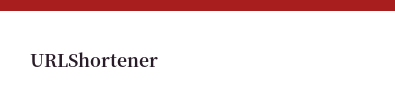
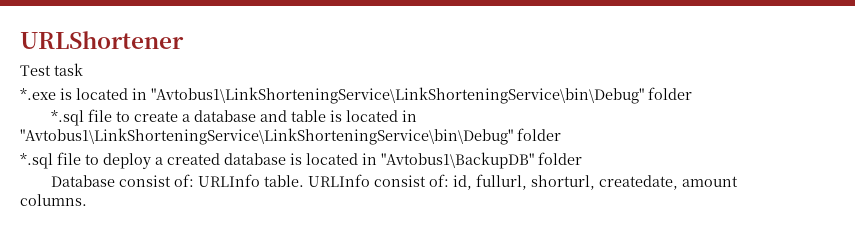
(158, 59) none -> [20,63,83,76] [20,87,692,104] [50,109,417,126] [20,128,561,145] [20,152,582,169] [50,174,738,190] [20,194,87,206] // Test task // *.exe is located in "Avtobus1\LinkShorteningService\LinkShorteningService\bin\Debug" folder // *.sql file to create a database and table is located in "Avtobus1\LinkShorteningService\LinkShorteningService\bin\Debug" folder // *.sql file to deploy a created database is located in "Avtobus1\BackupDB" folder // Database consist of: URLInfo table. URLInfo consist of: id, fullurl, shorturl, createdate, amount columns.

